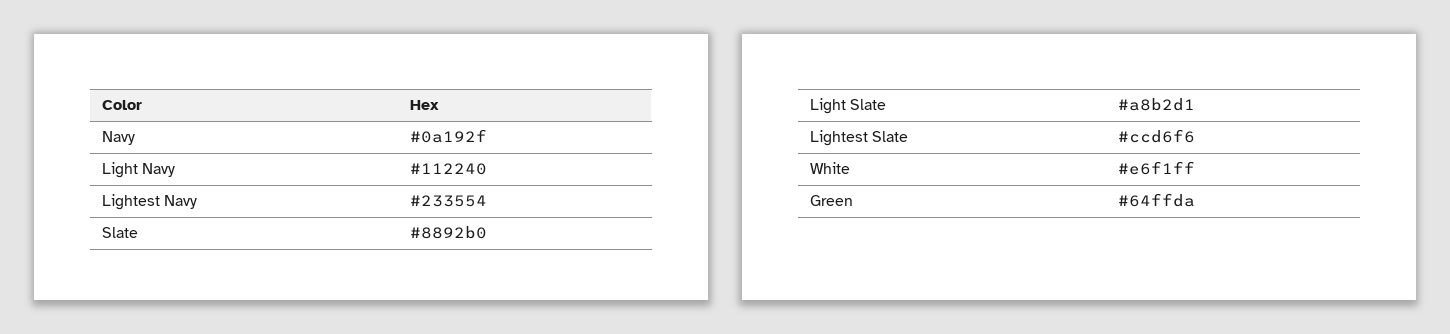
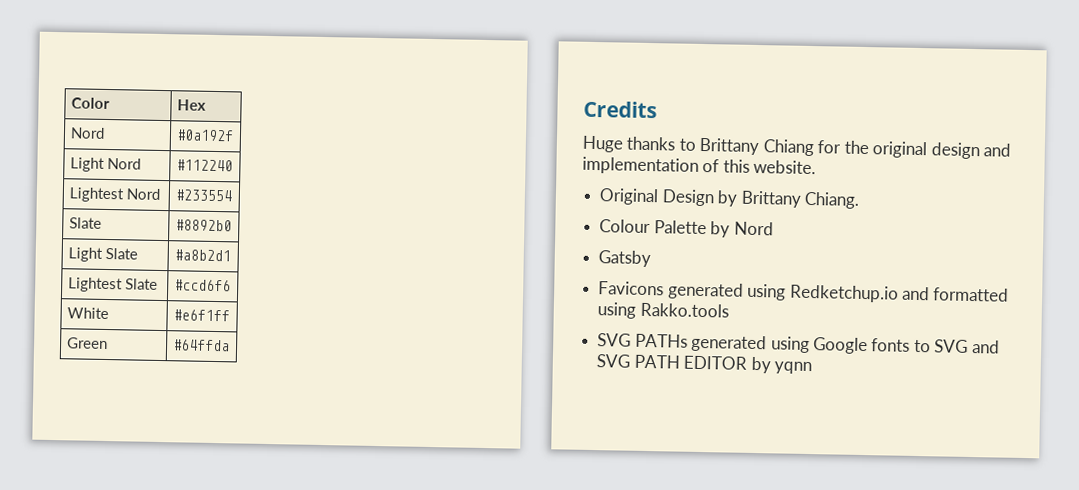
[102,131,136,145] Navy -> [69,127,105,139] Nord
[142,163,176,177] Navy -> [106,157,141,170] Nord
[164,195,198,209] Navy -> [125,188,160,200] Nord
(1196, 200) none -> [583,100,657,119] [582,135,1012,160] [582,156,817,175] [599,188,860,209] [599,219,774,238] [598,250,652,268] [598,281,1010,303] [597,302,729,319] [597,333,1000,355] [596,354,812,375] // Credits // Huge thanks to Brittany Chiang for the original design and implementation of this website. // Original Design by Brittany Chiang. // Colour Palette by Nord // Gatsby // Favicons generated using Redketchup.io and formatted using Rakko.tools // SVG PATHs generated using Google fonts to SVG and SVG PATH EDITOR by yqnn

